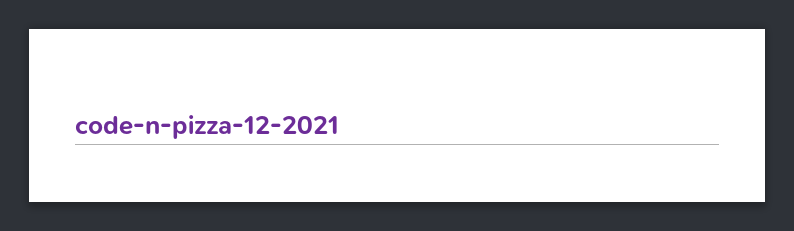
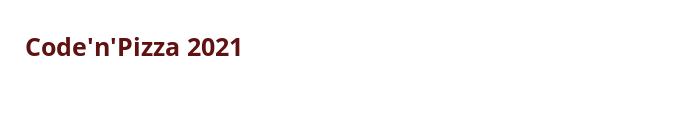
[75,115,339,139] code-n-pizza-12-2021 -> [25,37,243,56] Code'n'Pizza 2021

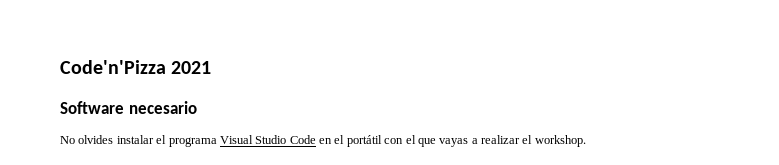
(243, 47) none -> [60,101,197,114] [60,135,586,147] // Software necesario // No olvides instalar el programa Visual Studio Code en el portátil con el que vayas a realizar el workshop.

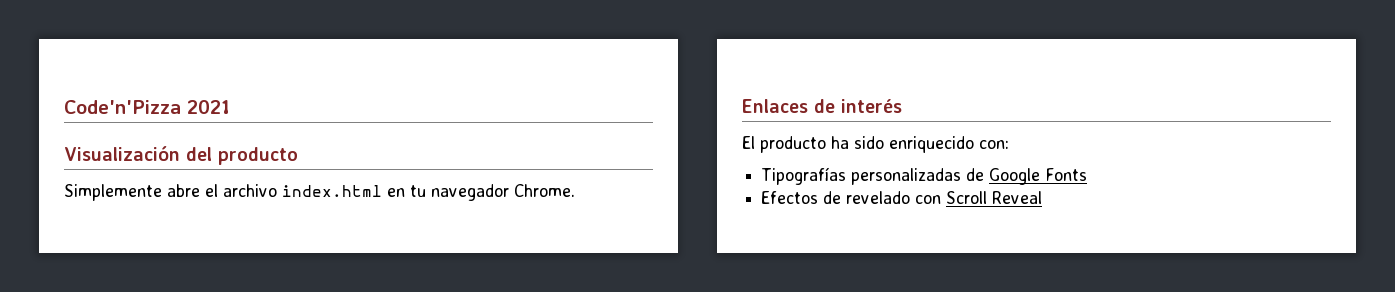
[60,101,197,114] [60,135,586,147] Software necesario // No olvides instalar el programa Visual Studio Code en el portátil con el que vayas a realizar el workshop. -> [64,146,298,165] [64,184,575,201] [742,99,902,113] [742,136,1009,153] [761,167,1088,185] [761,191,1043,204] Visualización del producto // Simplemente abre el archivo index.html en tu navegador Chrome. // Enlaces de interés // El producto ha sido enriquecido con: // Tipografías personalizadas de Google Fonts // Efectos de revelado con Scroll Reveal

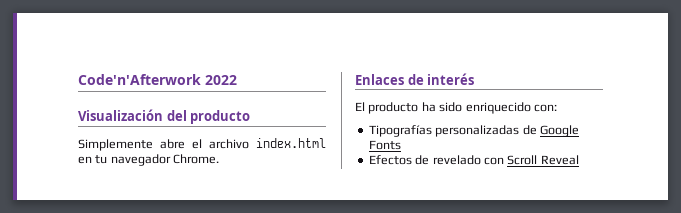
[64,100,230,114] Code'n'Pizza 2021 -> [78,74,237,85] Code'n'Afterwork 2022

